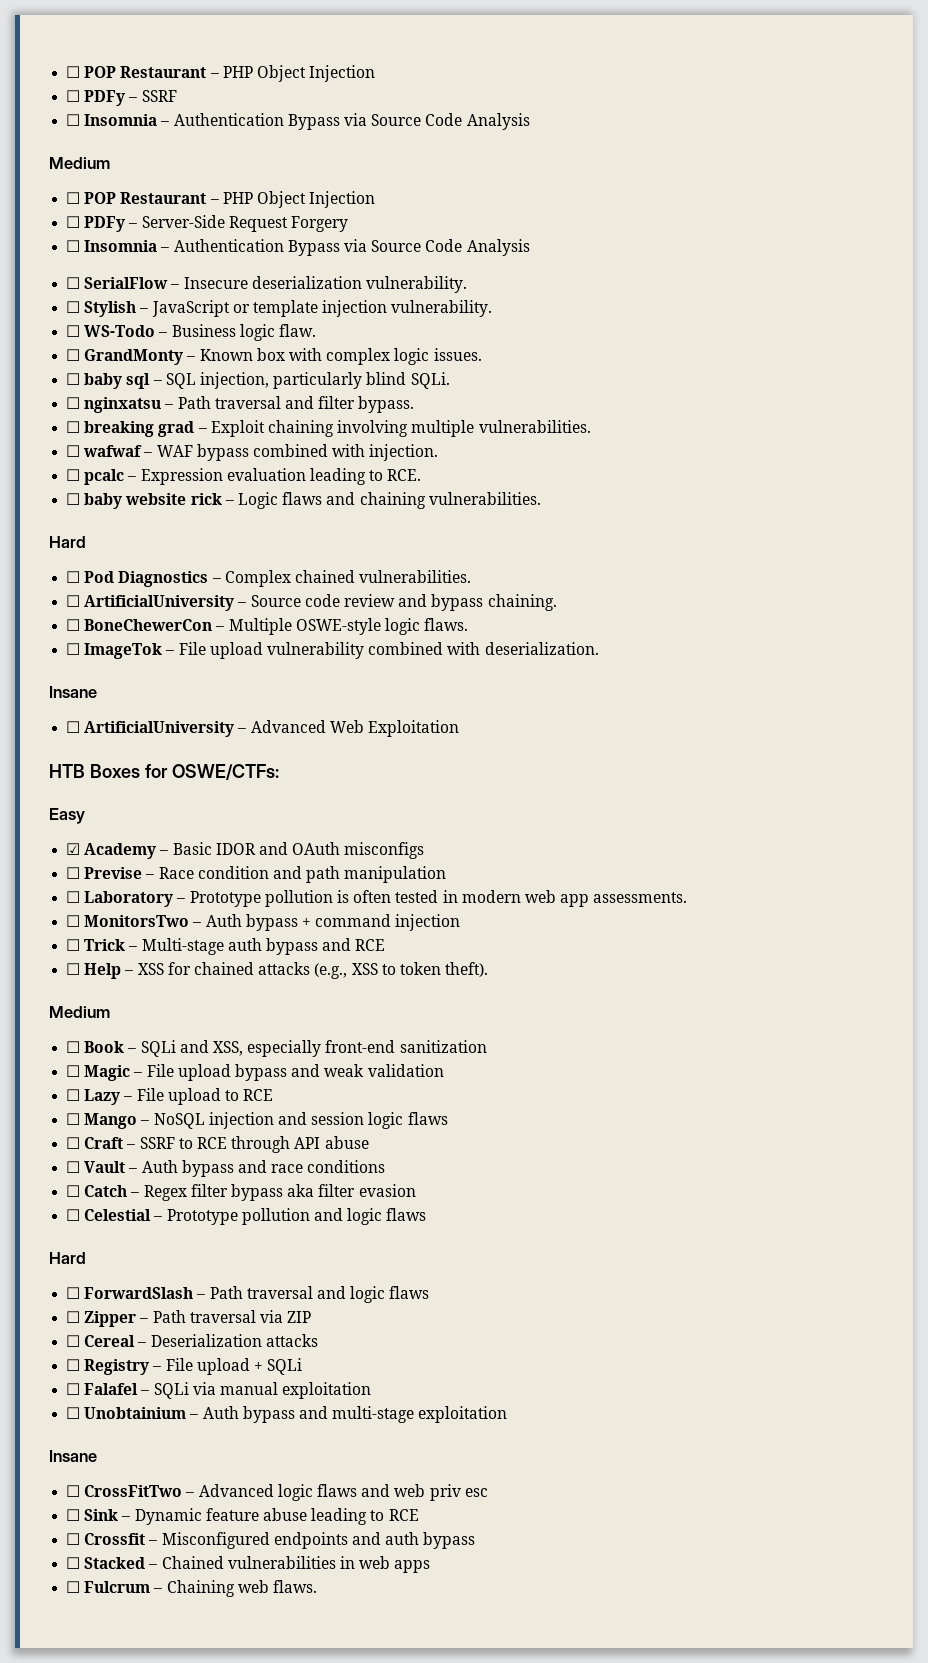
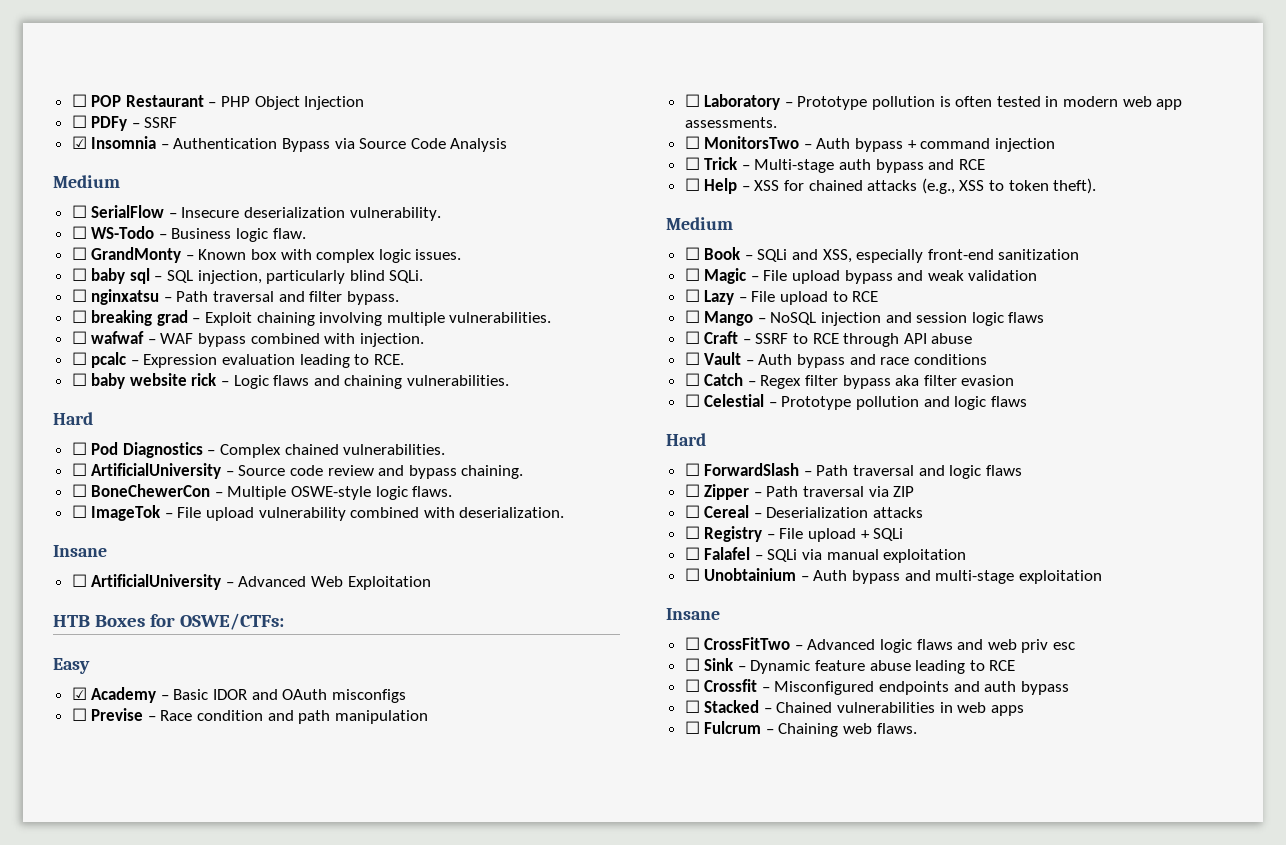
[66,114,81,126] ☐ -> [71,136,87,149] ☑
[66,191,376,208] [66,215,348,232] [66,239,530,256] // ☐ POP Restaurant – PHP Object Injection // ☐ PDFy – Server-Side Request Forgery // ☐ Insomnia – Authentication Bypass via Source Code Analysis -> (120, 181) none
[66,300,493,317] // ☐ Stylish – JavaScript or template injection vulnerability. -> (441, 214) none

